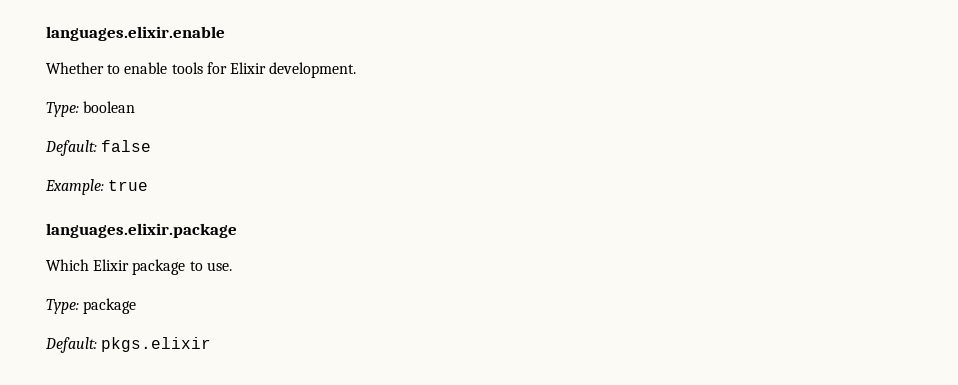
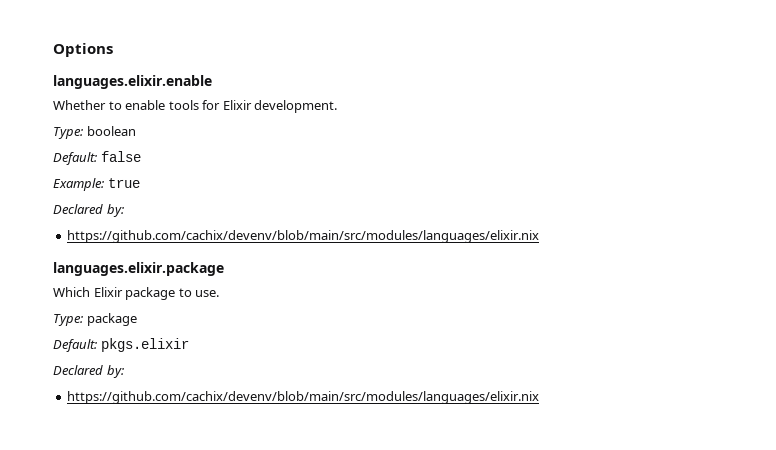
(46, 33) none -> [53,43,113,57] Options //
(149, 185) none -> [53,204,124,217] [67,230,540,243] // Declared by: // https://github.com/cachix/devenv/blob/main/src/modules/languages/elixir.nix
(212, 344) none -> [53,365,124,378] [67,391,540,404] // Declared by: // https://github.com/cachix/devenv/blob/main/src/modules/languages/elixir.nix

